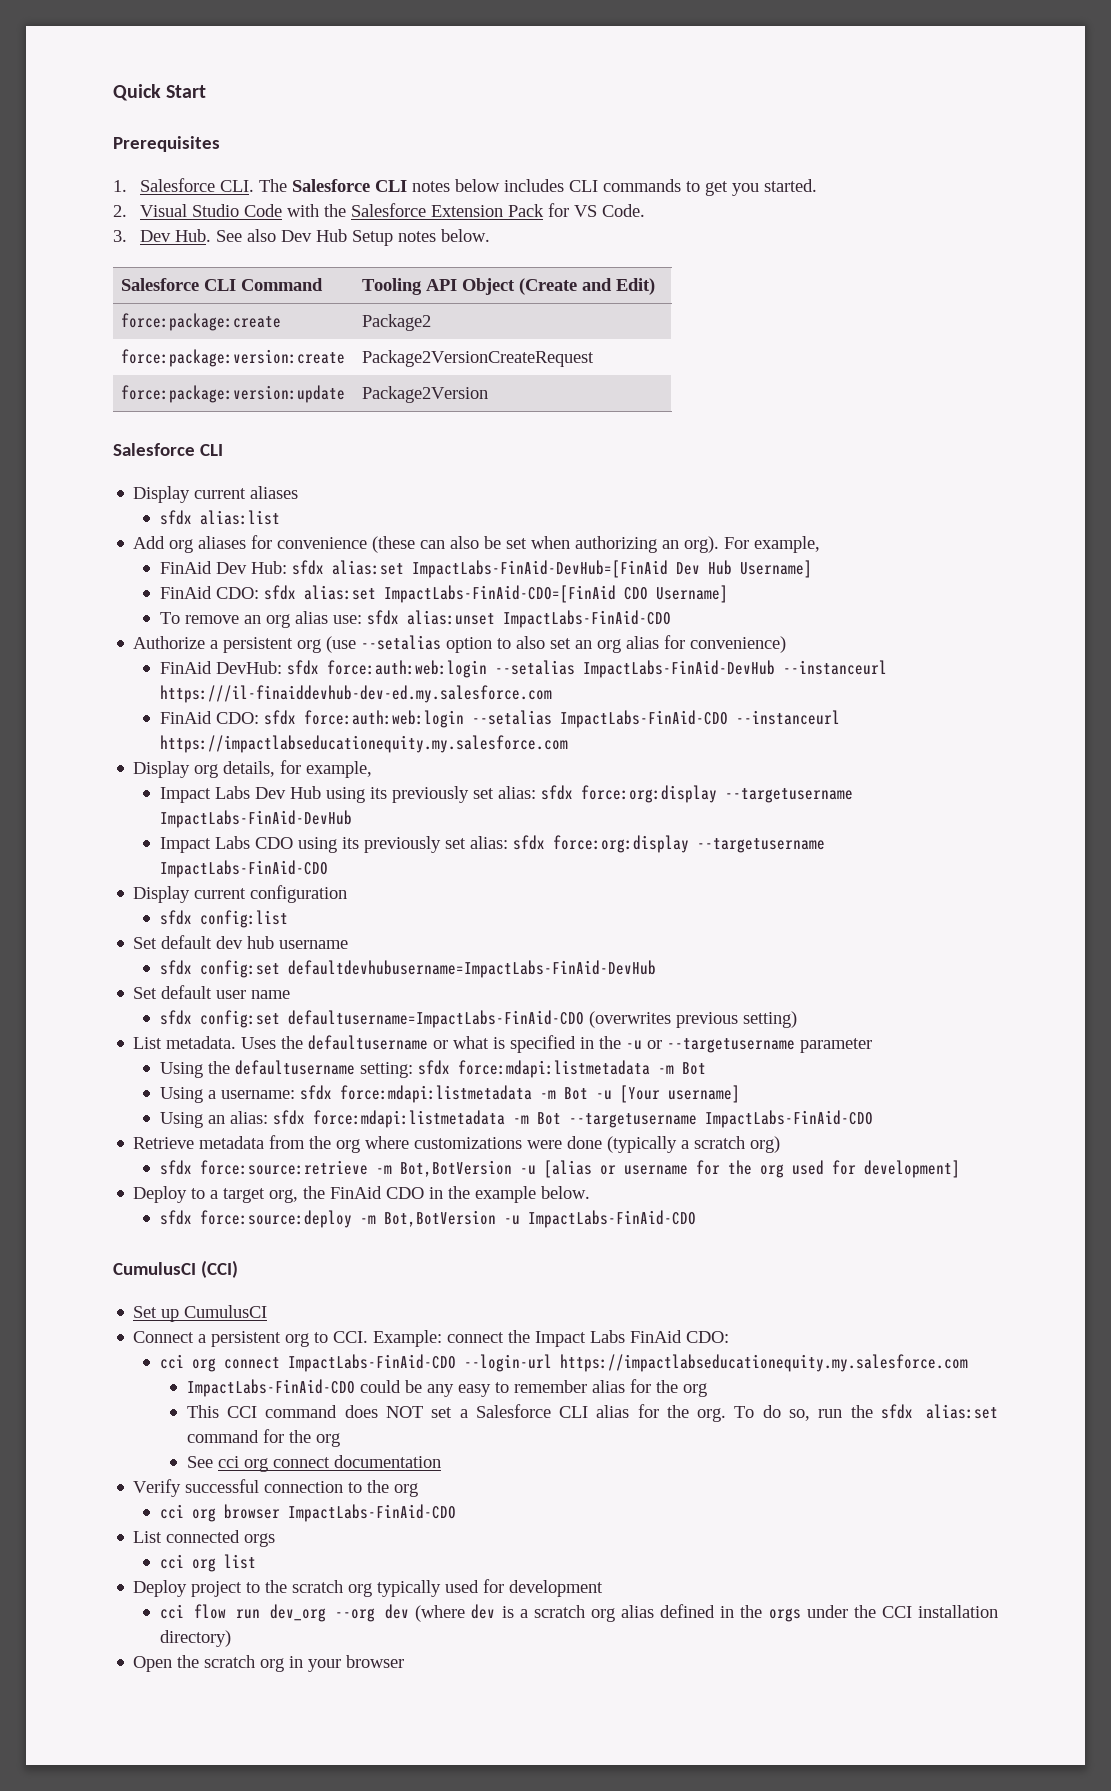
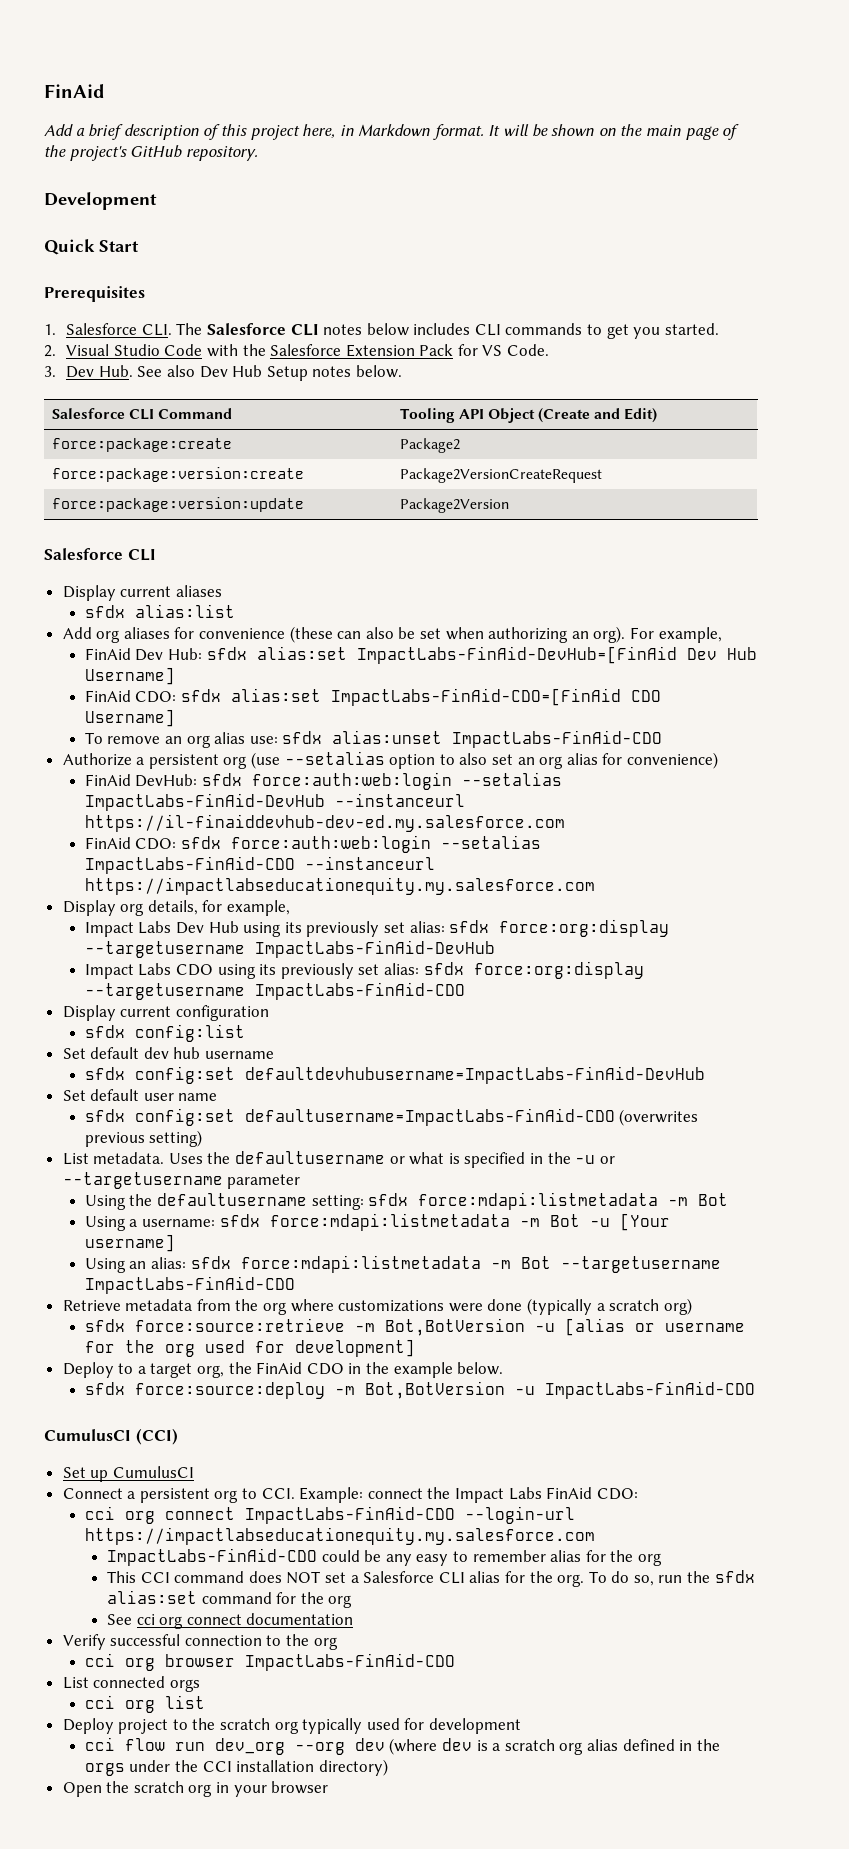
(113, 92) none -> [44,84,105,98] [44,124,740,140] [44,145,258,161] [44,192,157,210] FinAid // Add a brief description of this project here, in Markdown format. It will be shown on the main page of the project's GitHub repository. // Development //
[160,685,553,703] https:///il-finaiddevhub-dev-ed.my.salesforce.com -> [84,814,565,832] https://il-finaiddevhub-dev-ed.my.salesforce.com

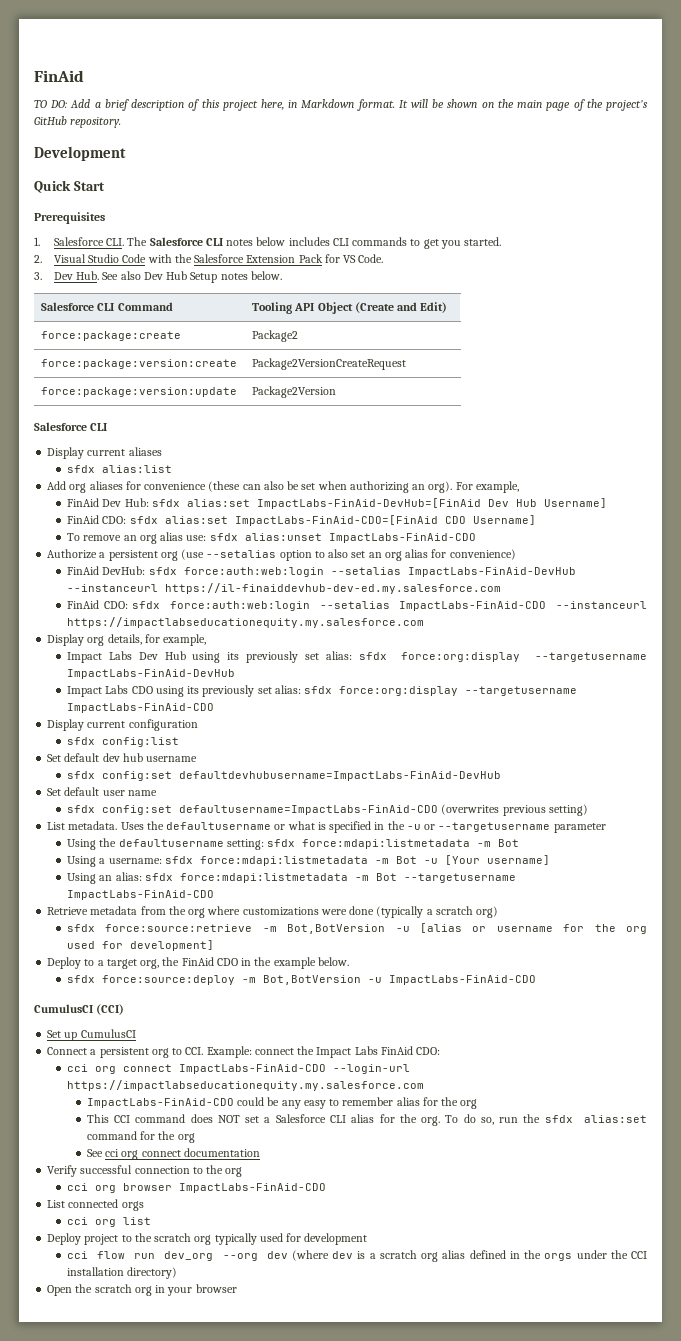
(105, 91) none -> [34,100,68,108] TO DO:

